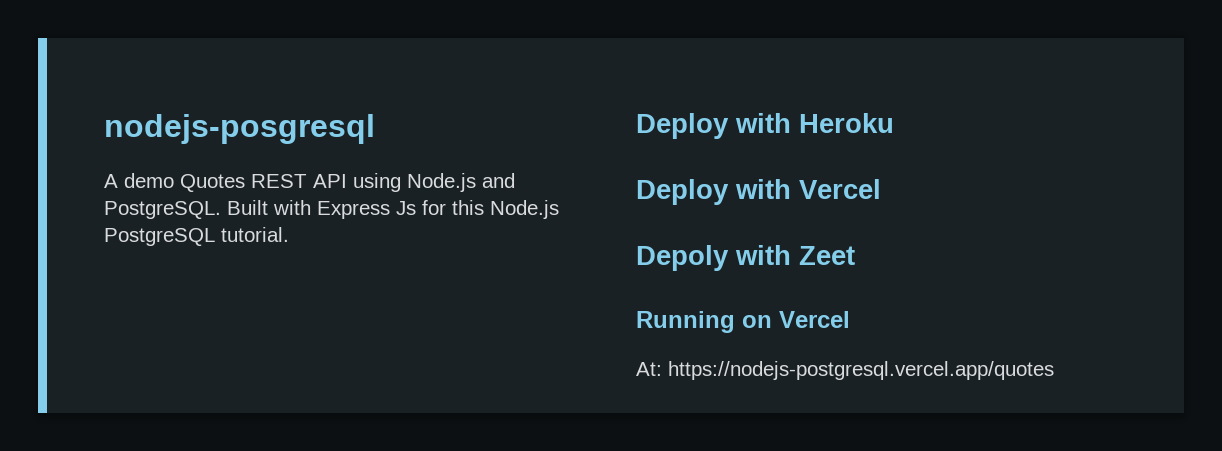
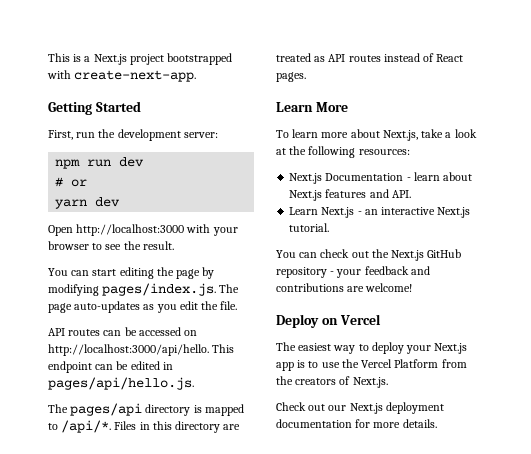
[104,114,375,144] [104,173,515,192] [104,200,559,219] [104,227,289,246] [636,113,894,139] [636,179,881,205] [636,245,855,271] [636,311,850,333] [636,361,1054,380] nodejs-posgresql // A demo Quotes REST API using Node.js and PostgreSQL. Built with Express Js for this Node.js PostgreSQL tutorial. // Deploy with Heroku // Deploy with Vercel // Depoly with Zeet // Running on Vercel // At: https://nodejs-postgresql.vercel.app/quotes -> [48,53,233,65] [47,70,197,82] [48,101,141,115] [48,129,218,141] [55,157,145,169] [55,177,88,187] [55,197,121,209] [48,224,238,236] [48,241,174,250] [48,267,215,279] [48,283,240,296] [48,301,238,313] [48,327,198,336] [48,344,235,356] [48,361,173,373] [48,377,194,390] [48,403,244,416] [48,420,241,433] [276,53,464,62] [276,72,306,82] [276,102,348,112] [276,129,477,141] [276,146,410,158] [289,172,473,184] [289,189,411,201] [289,207,471,218] [289,223,330,232] [276,249,462,261] [276,266,430,278] [276,283,413,292] [276,314,381,328] [276,342,468,354] [276,359,467,371] [276,376,388,388] [276,402,444,414] [276,419,437,428] This is a Next.js project bootstrapped with create-next-app. // Getting Started // First, run the development server: // npm run dev // # or // yarn dev // Open http://localhost:3000 with your browser to see the result. // You can start editing the page by modifying pages/index.js. The page auto-updates as you edit the file. // API routes can be accessed on http://localhost:3000/api/hello. This endpoint can be edited in pages/api/hello.js. // The pages/api directory is mapped to /api/*. Files in this directory are treated as API routes instead of React pages. // Learn More // To learn more about Next.js, take a look at the following resources: // Next.js Documentation - learn about Next.js features and API. // Learn Next.js - an interactive Next.js tutorial. // You can check out the Next.js GitHub repository - your feedback and contributions are welcome! // Deploy on Vercel // The easiest way to deploy your Next.js app is to use the Vercel Platform from the creators of Next.js. // Check out our Next.js deployment documentation for more details.

